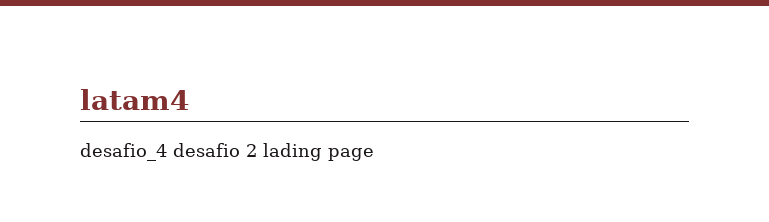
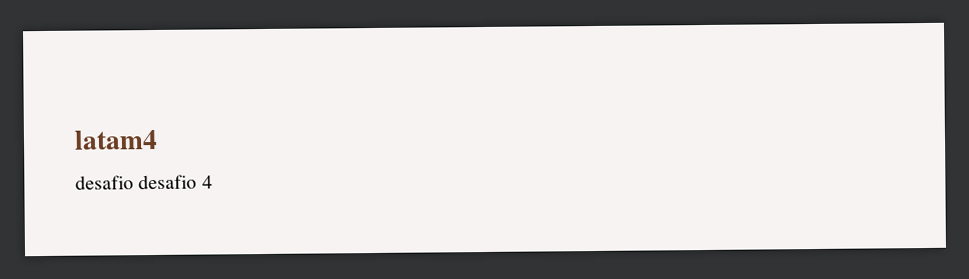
[80,143,374,161] desafio_4 desafio 2 lading page -> [75,174,213,190] desafio desafio 4

